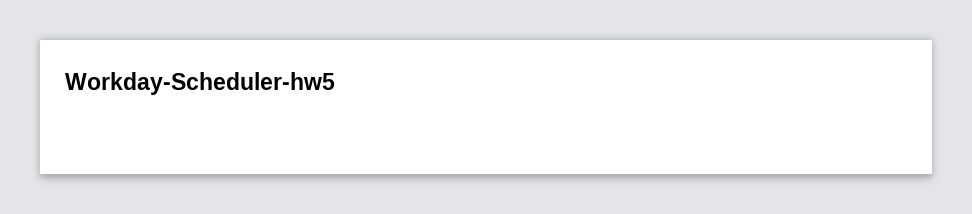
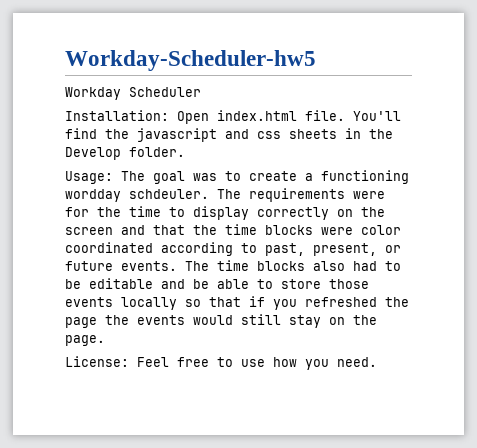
(335, 83) none -> [65,87,201,100] [65,110,401,124] [65,128,393,142] [65,147,185,160] [65,170,409,184] [65,188,385,202] [65,206,385,220] [65,224,401,235] [65,242,401,256] [65,260,401,271] [65,278,369,289] [65,296,409,310] [65,314,377,328] [65,335,105,346] [65,356,377,370] // Workday Scheduler // Installation: Open index.html file. You'll find the javascript and css sheets in the Develop folder. // Usage: The goal was to create a functioning wordday schdeuler. The requirements were for the time to display correctly on the screen and that the time blocks were color coordinated according to past, present, or future events. The time blocks also had to be editable and be able to store those events locally so that if you refreshed the page the events would still stay on the page. // License: Feel free to use how you need.

